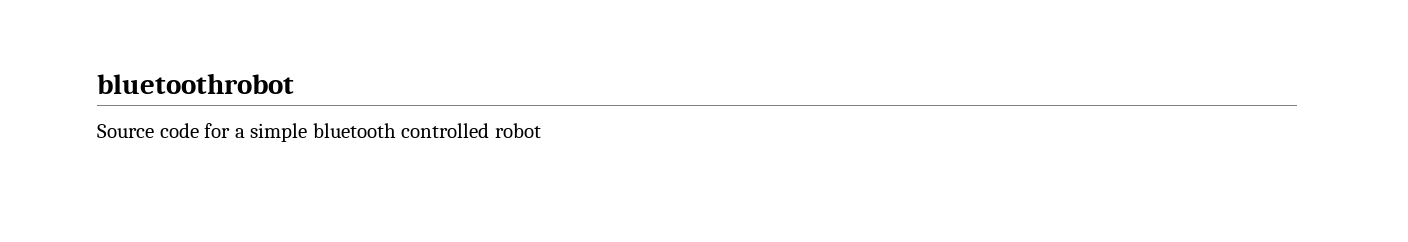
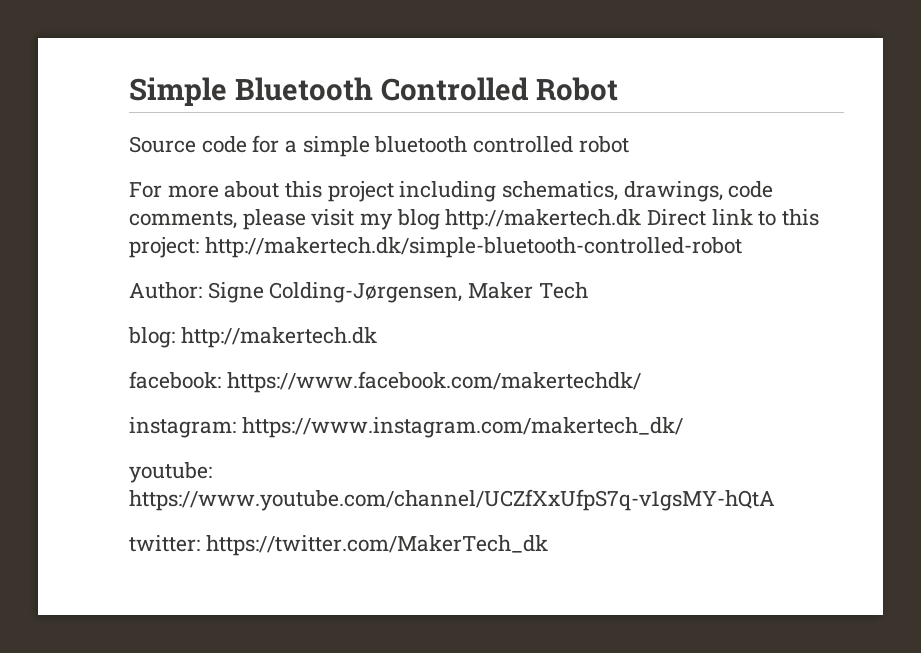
[97,73,294,94] bluetoothrobot -> [129,77,618,106] Simple Bluetooth Controlled Robot
(541, 130) none -> [129,181,774,202] [129,209,820,230] [129,237,742,258] [129,282,588,303] [128,327,377,348] [129,371,641,393] [129,417,683,438] [129,462,212,483] [129,489,775,511] [129,535,548,556] // For more about this project including schematics, drawings, code comments, please visit my blog http://makertech.dk Direct link to this project: http://makertech.dk/simple-bluetooth-controlled-robot // Author: Signe Colding-Jørgensen, Maker Tech // blog: http://makertech.dk // facebook: https://www.facebook.com/makertechdk/ // instagram: https://www.instagram.com/makertech_dk/ // youtube: https://www.youtube.com/channel/UCZfXxUfpS7q-v1gsMY-hQtA // twitter: https://twitter.com/MakerTech_dk

